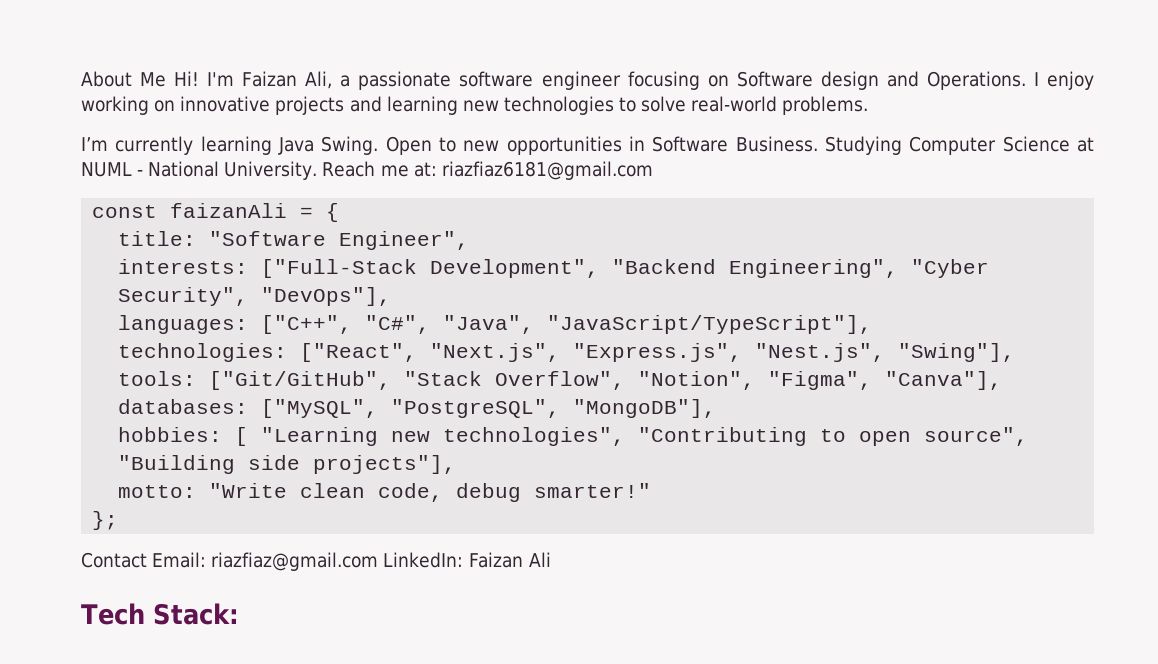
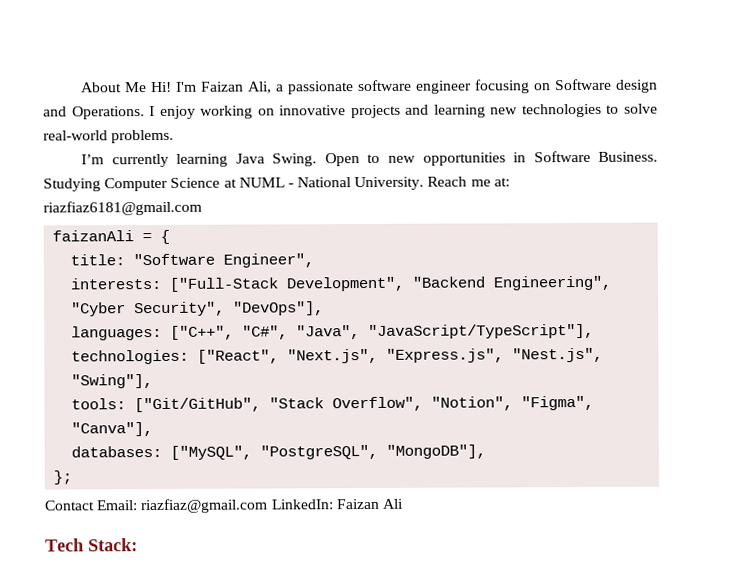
[92,205,158,218] const -> (202, 208) none
[118,427,1029,446] [118,455,457,474] [118,483,652,502] // hobbies: [ "Learning new technologies", "Contributing to open source", "Building side projects"], // motto: "Write clean code, debug smarter!" -> (487, 451) none

